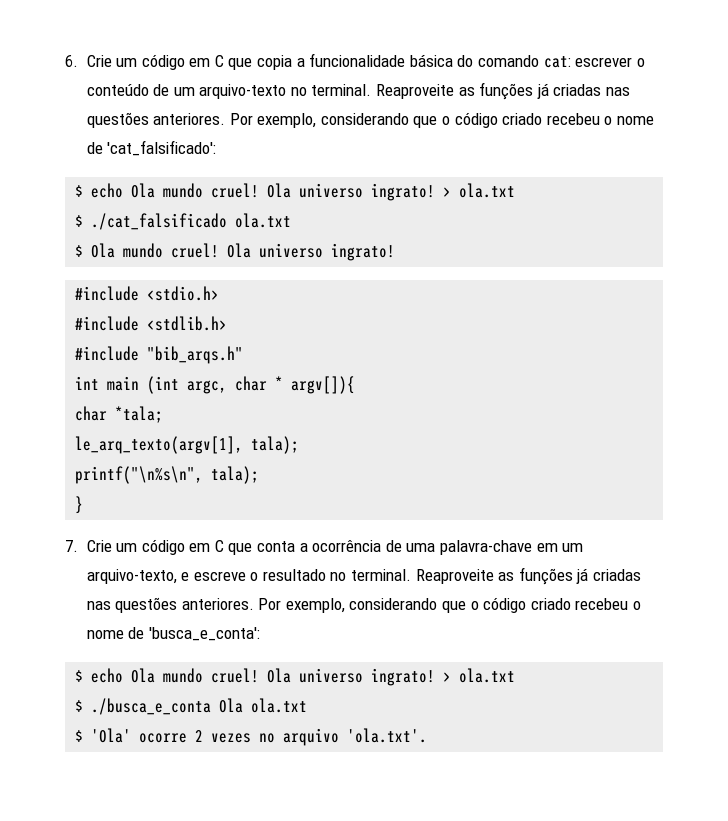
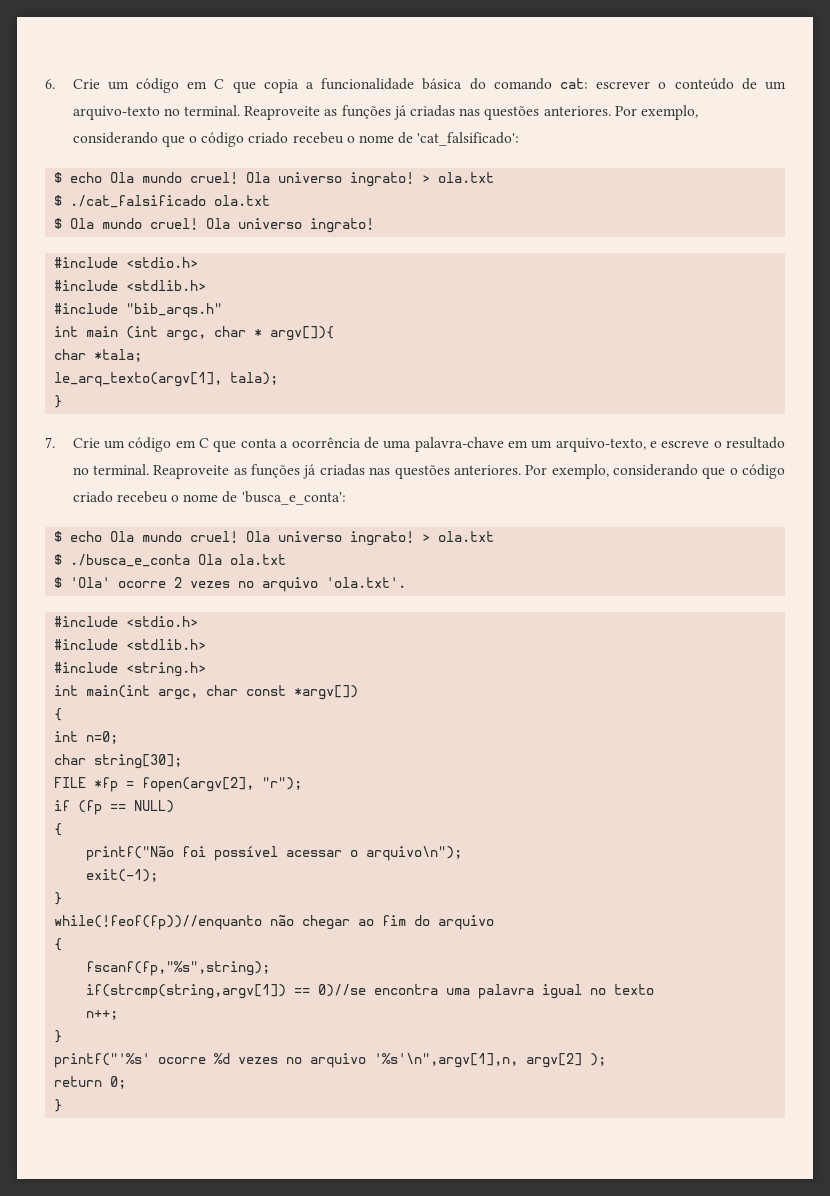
[75,466,260,484] // printf("\n%s\n", tala); -> (279, 378) none
(428, 735) none -> [54,616,199,627] [54,639,207,650] [54,662,207,677] [54,685,359,700] [54,708,63,721] [54,731,119,744] [54,754,183,769] [54,777,303,792] [54,800,175,815] [54,823,63,836] [86,846,463,861] [86,869,159,882] [54,892,63,905] [54,915,495,930] [54,938,63,951] [86,961,271,976] [86,984,655,999] [86,1010,119,1020] [54,1030,63,1043] [54,1053,607,1068] [54,1076,127,1089] [54,1099,63,1112] // #include <stdio.h> // #include <stdlib.h> // #include <string.h> // int main(int argc, char const *argv[]) // { // int n=0; // char string[30]; // FILE *fp = fopen(argv[2], "r"); // if (fp == NULL) // { // printf("Não foi possível acessar o arquivo\n"); // exit(-1); // } // while(!feof(fp))//enquanto não chegar ao fim do arquivo // { // fscanf(fp,"%s",string); // if(strcmp(string,argv[1]) == 0)//se encontra uma palavra igual no texto // n++; // } // printf("'%s' ocorre %d vezes no arquivo '%s'\n",argv[1],n, argv[2] ); // return 0; // }

